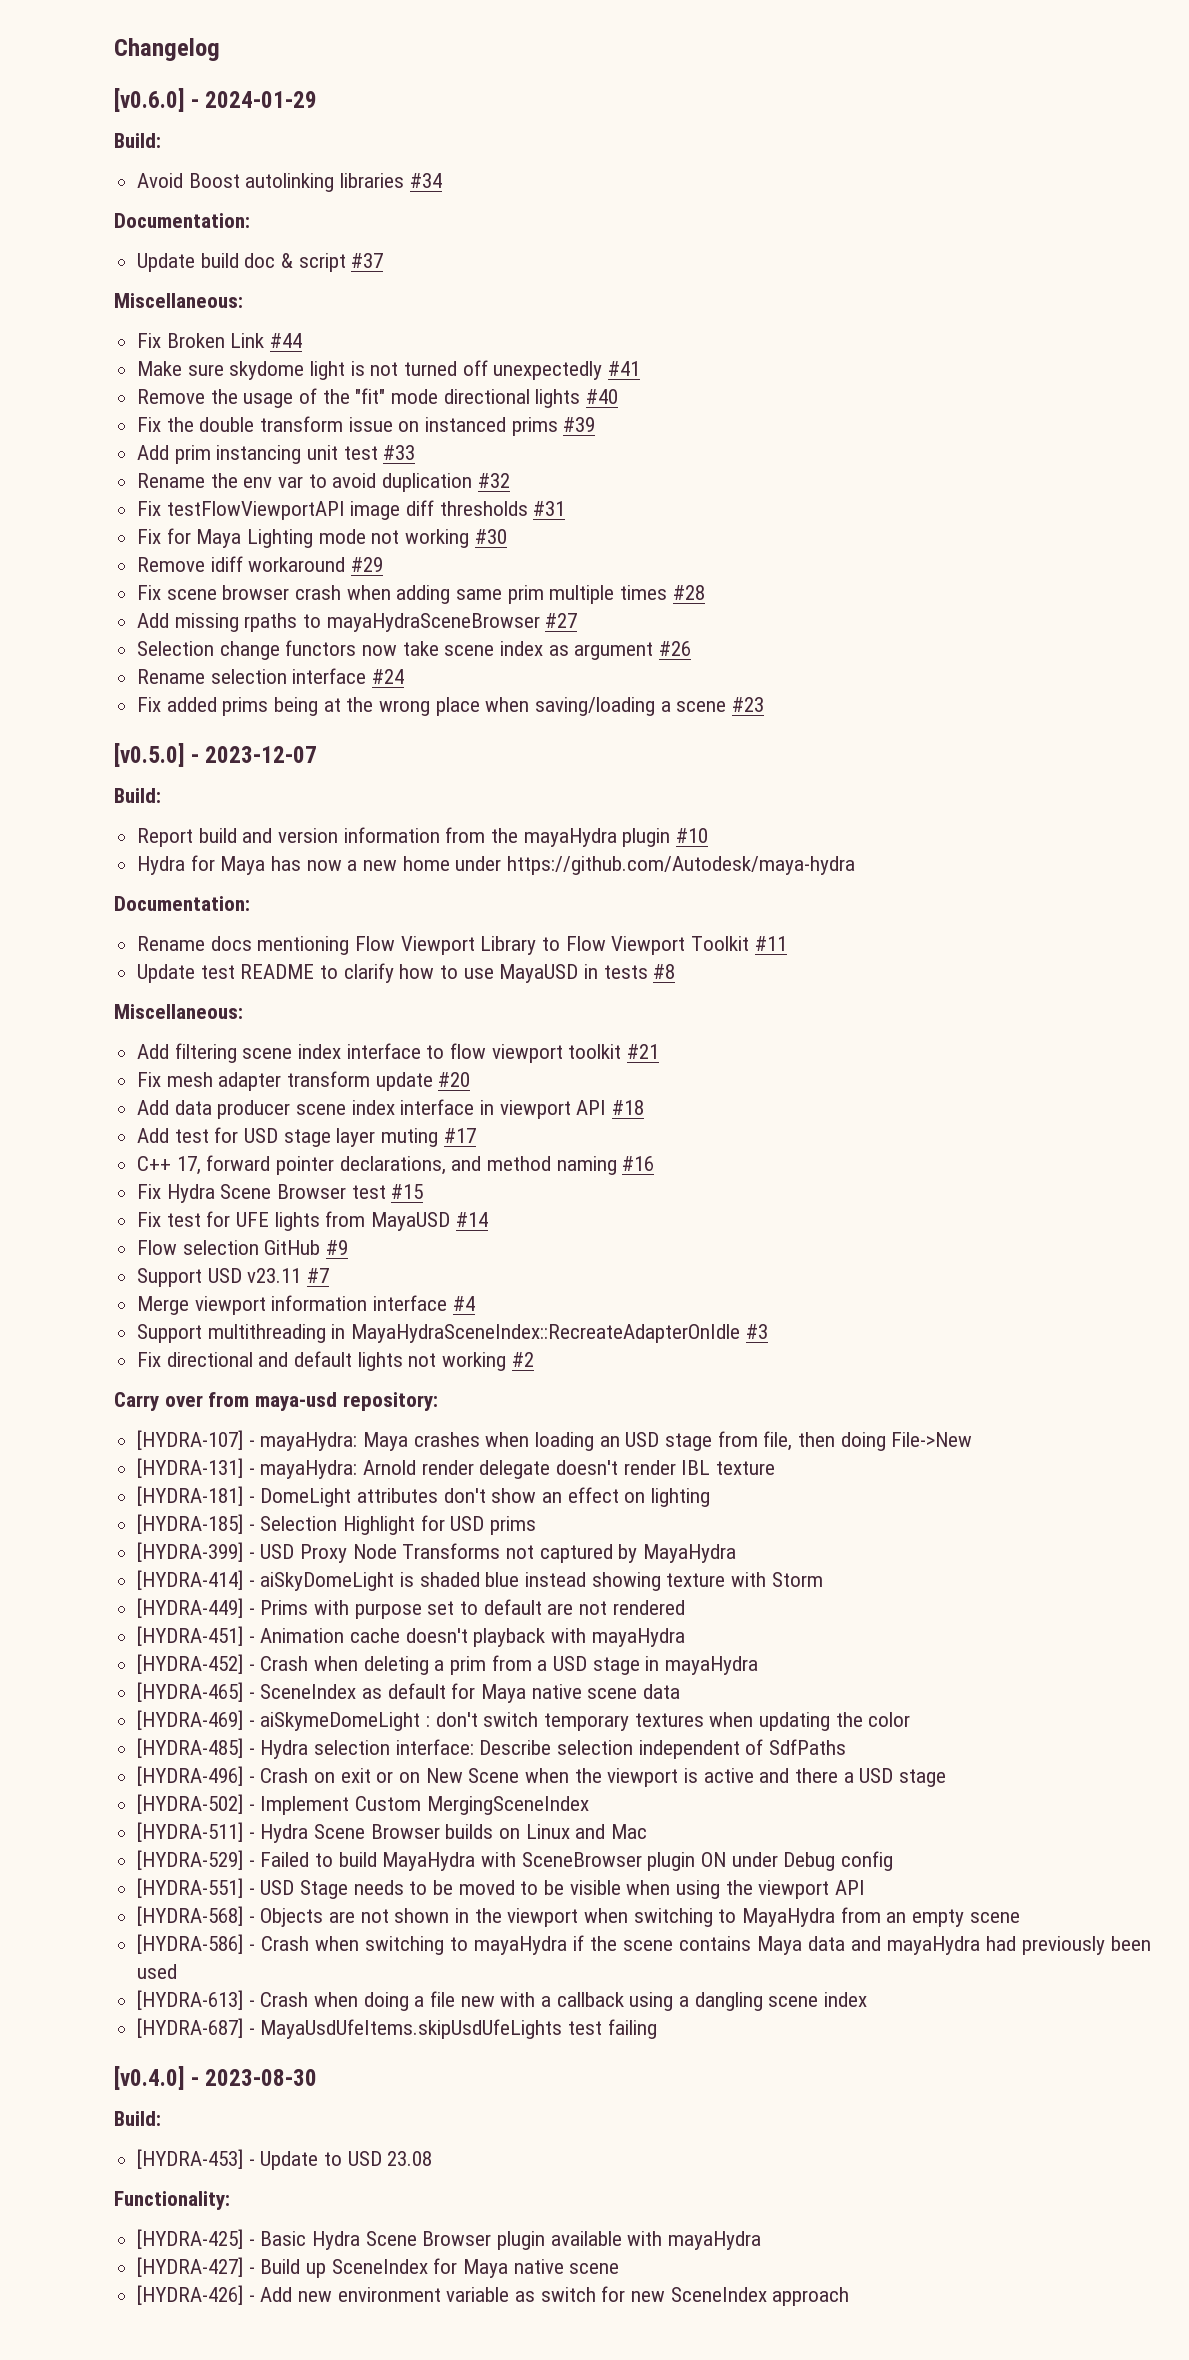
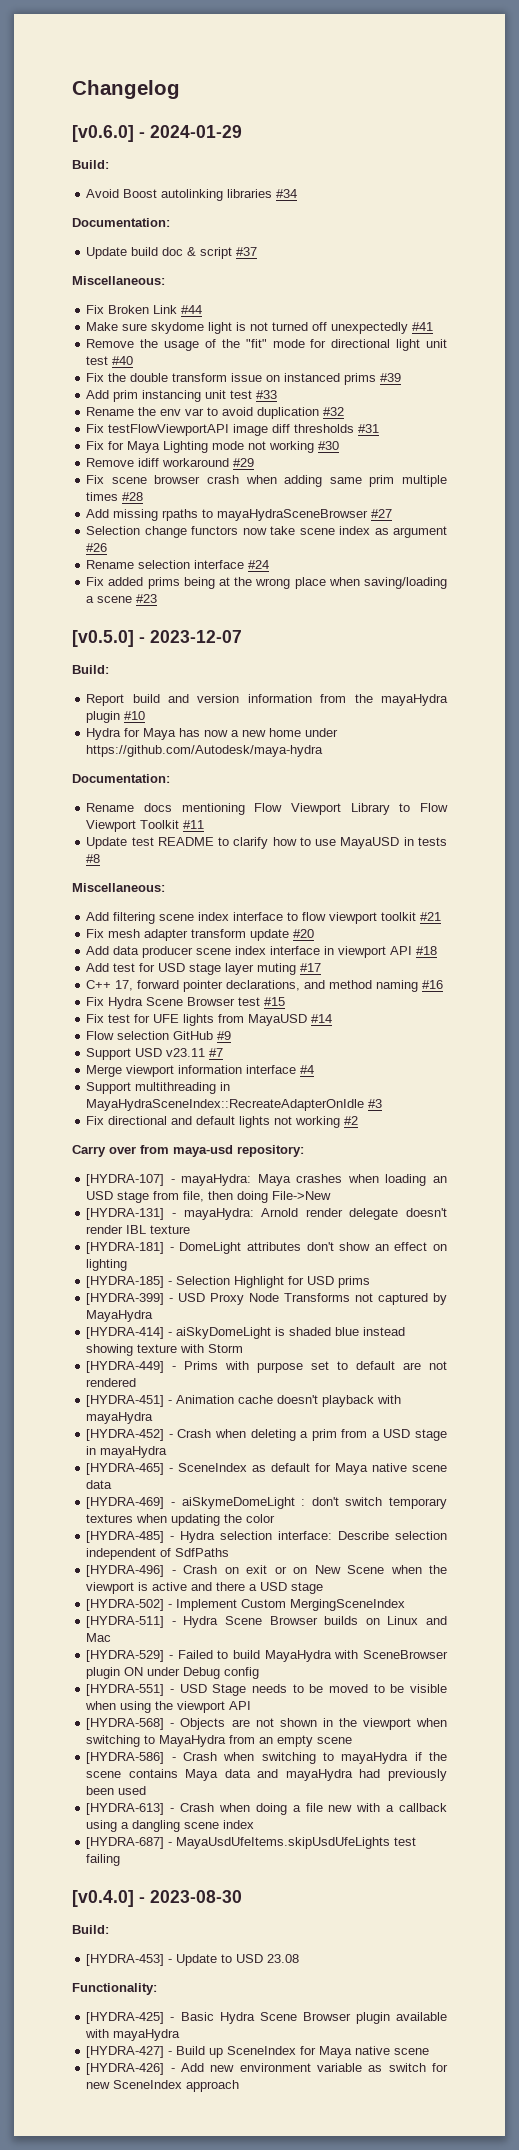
[443,389,581,408] directional lights -> [310,339,447,351] [86,356,109,365] for directional light unit test

